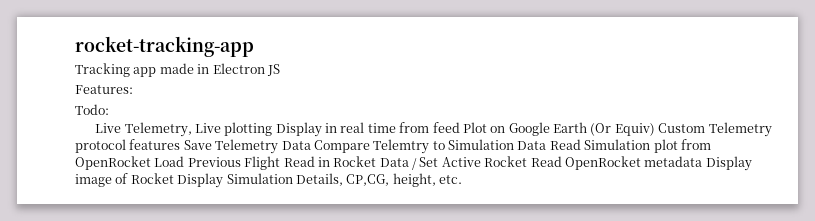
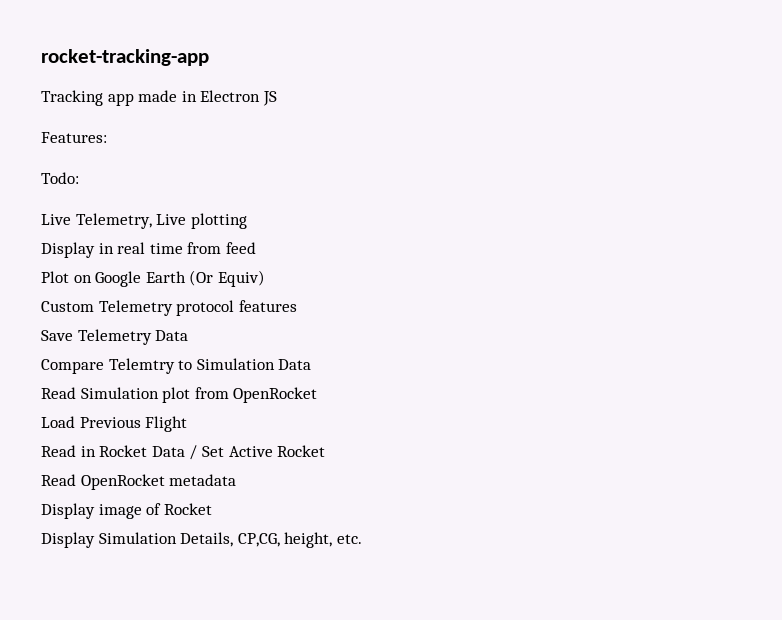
(273, 129) none -> (247, 221) //
(460, 127) none -> (256, 248) //
(655, 129) none -> (265, 278) //
(181, 144) none -> (297, 306) //
(311, 145) none -> (189, 335) //
(547, 145) none -> (312, 364) //
(151, 163) none -> (318, 395) //
(281, 163) none -> (188, 424) //
(528, 161) none -> (326, 451) //
(703, 161) none -> (237, 480) //
(174, 178) none -> (212, 509) //

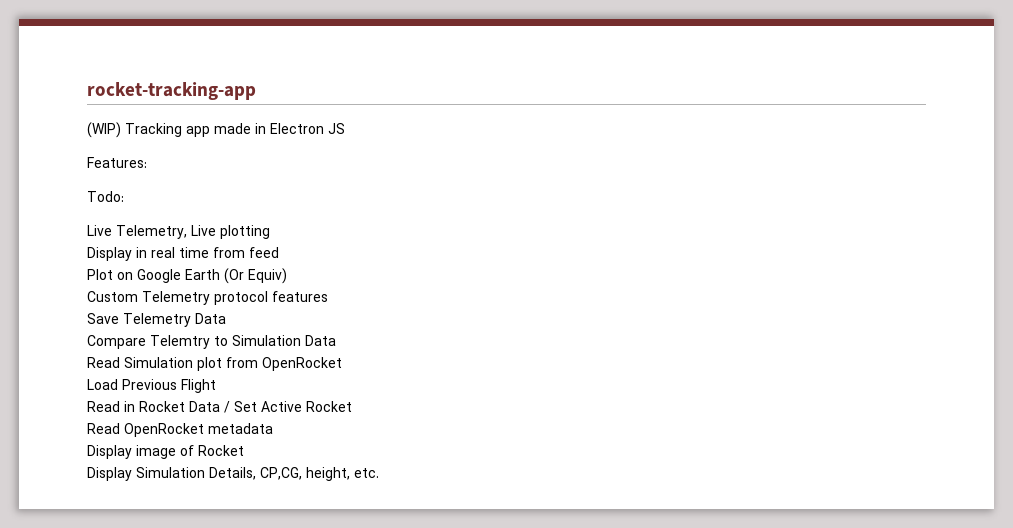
(209, 57) none -> [87,122,121,138] (WIP)

